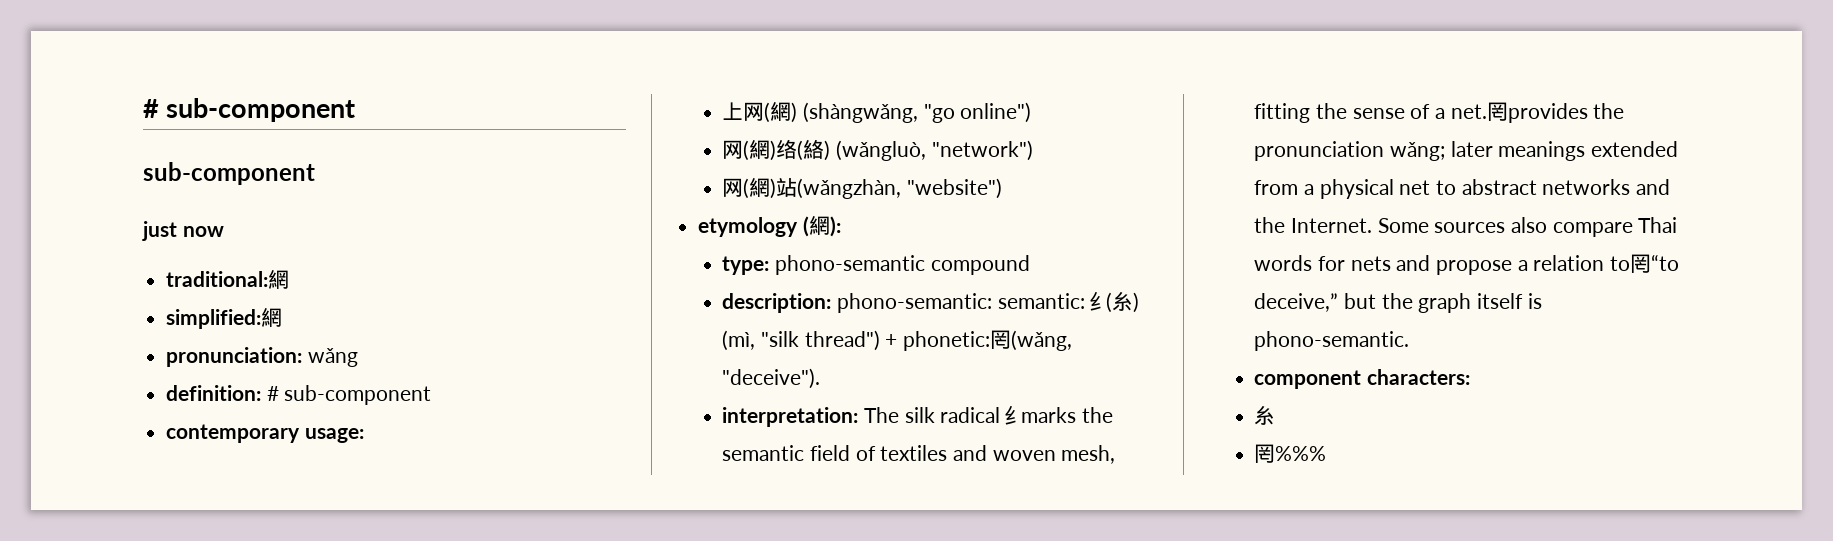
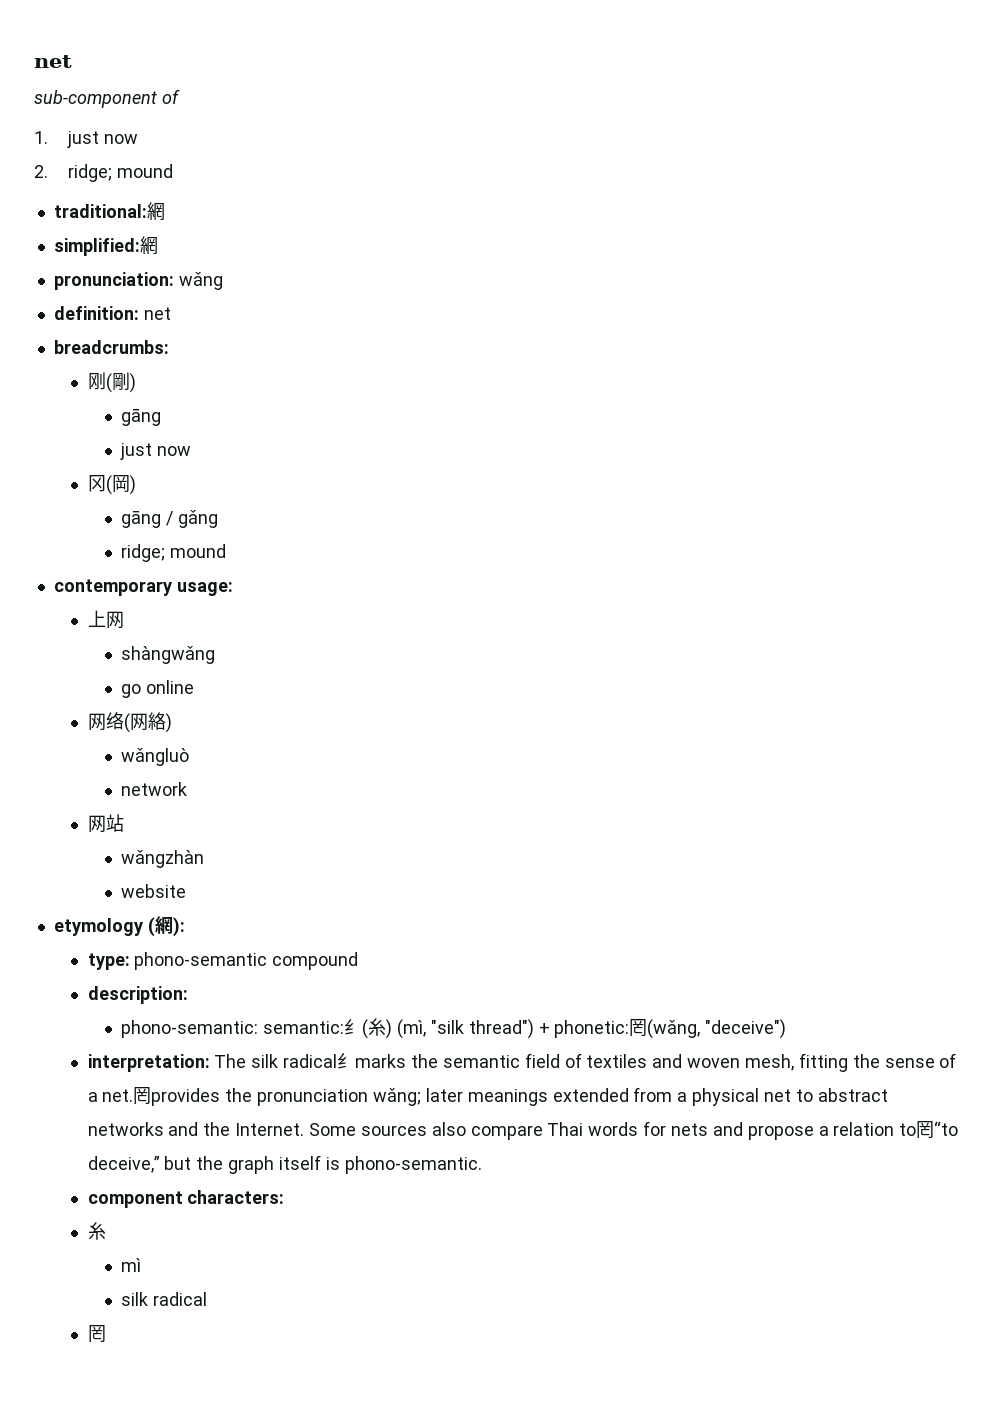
[143,98,356,122] [143,162,315,185] [142,221,224,241] # sub-component // sub-component // just now -> [34,55,72,68] [34,89,180,108] [34,131,138,148] [34,164,173,182] net // sub-component of // 1. just now // 2. ridge; mound
[266,385,432,405] [166,424,364,443] [722,102,1032,123] [722,139,804,161] # sub-component // contemporary usage: // 上网(網) (shàngwǎng, "go online") // 网(網)络( -> [143,307,171,320] [53,340,169,354] [87,372,136,393] [121,409,162,426] [120,443,192,460] [87,475,136,495] [121,510,218,528] [121,544,227,562] [53,579,233,596] [87,610,124,629] [121,646,216,664] [121,680,195,698] [87,712,148,733] net // breadcrumbs: // 刚(剛) // gāng // just now // 冈(岡) // gāng / gǎng // ridge; mound // contemporary usage: // 上网 // shàngwǎng // go online // 网络(网
[836,140,1033,161] [722,178,777,199] (wǎngluò, "network") // 网(網) -> [121,748,190,766] [121,782,188,796] [87,815,106,833] // wǎngluò // network // 网
[797,178,1003,199] (wǎngzhàn, "website") -> [121,850,205,868] [121,884,187,898] // wǎngzhàn // website
(832, 303) none -> (188, 995) //
[722,368,821,389] "deceive"). -> [705,1019,787,1039] "deceive")
[1254,444,1327,463] // 罔%%% -> [121,1258,142,1272] [121,1292,208,1306] [87,1325,106,1343] // mì // silk radical // 罔

